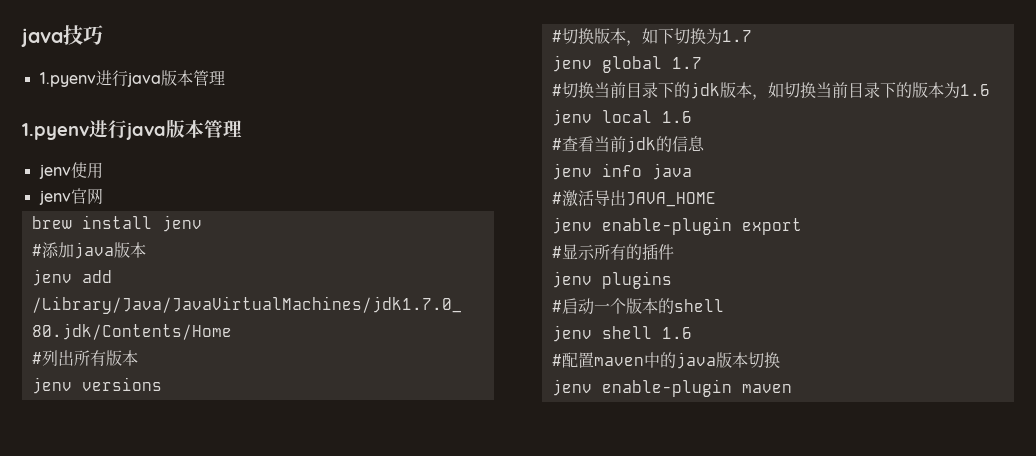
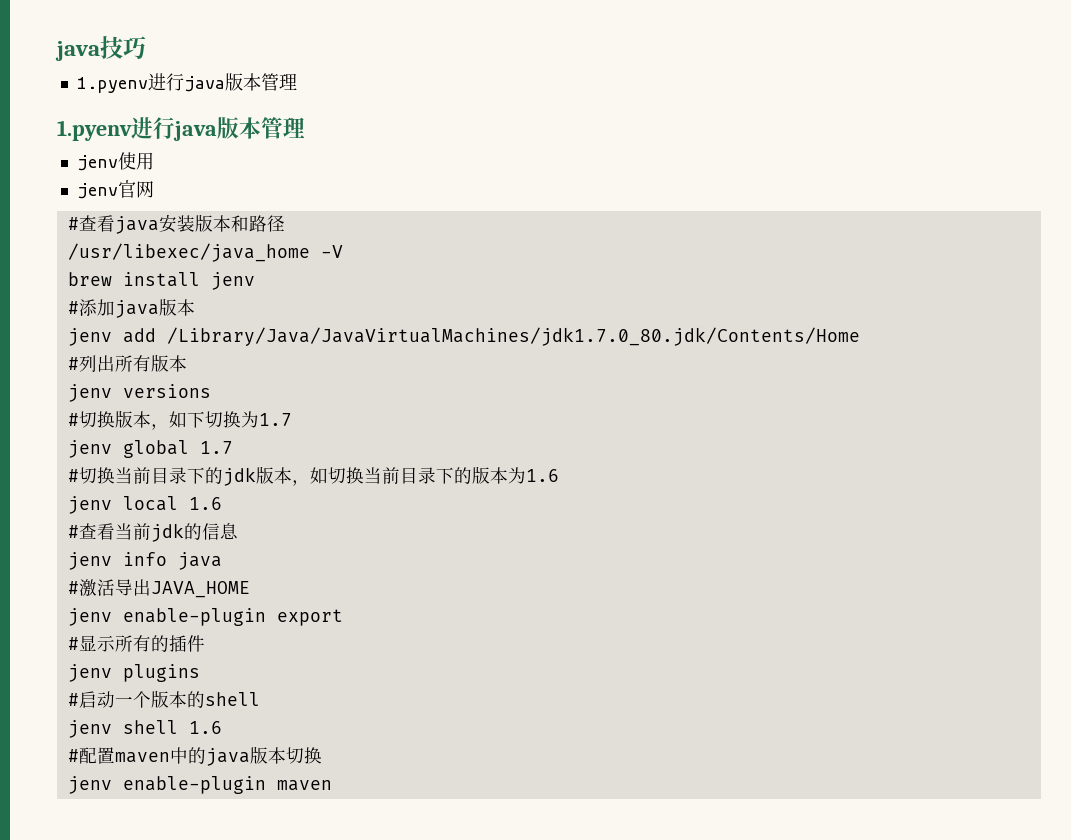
(103, 196) none -> [67,214,285,234] [67,243,343,262] // #查看java安装版本和路径 // /usr/libexec/java_home -V

